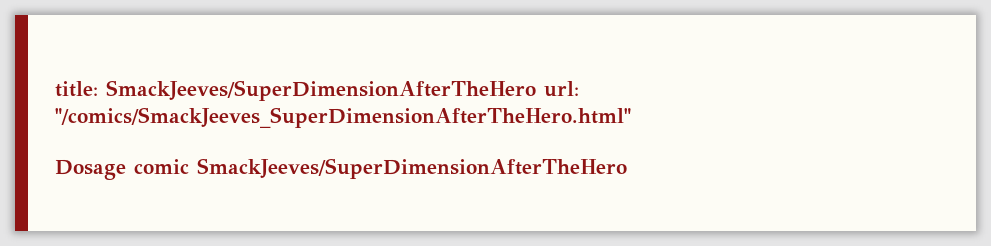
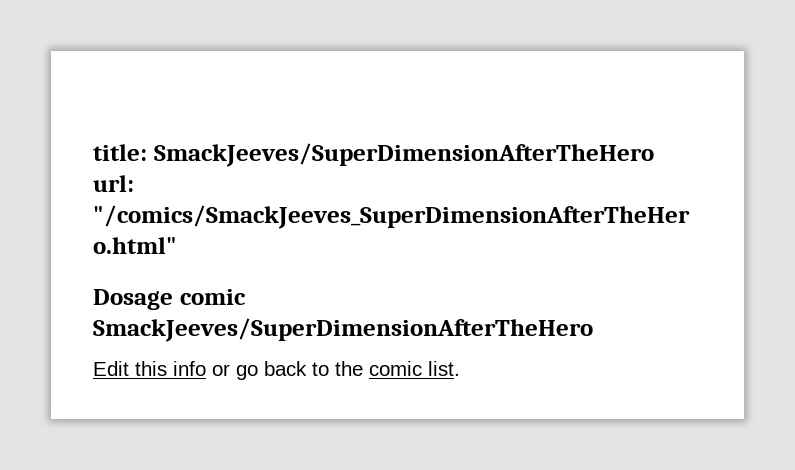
(627, 168) none -> [93,361,460,380] // Edit this info or go back to the comic list.

